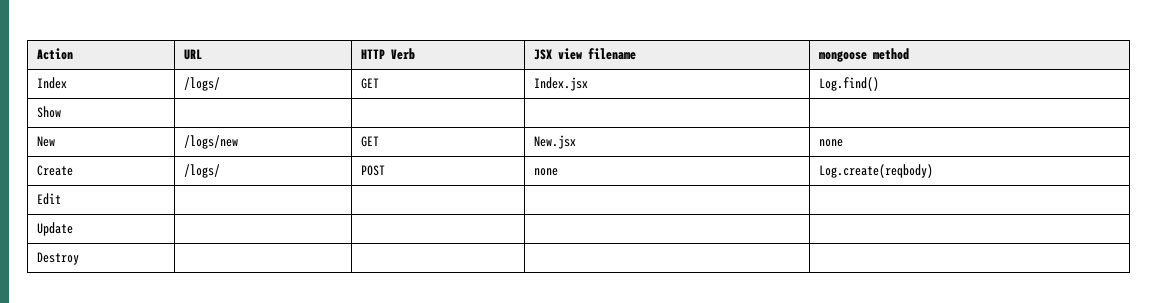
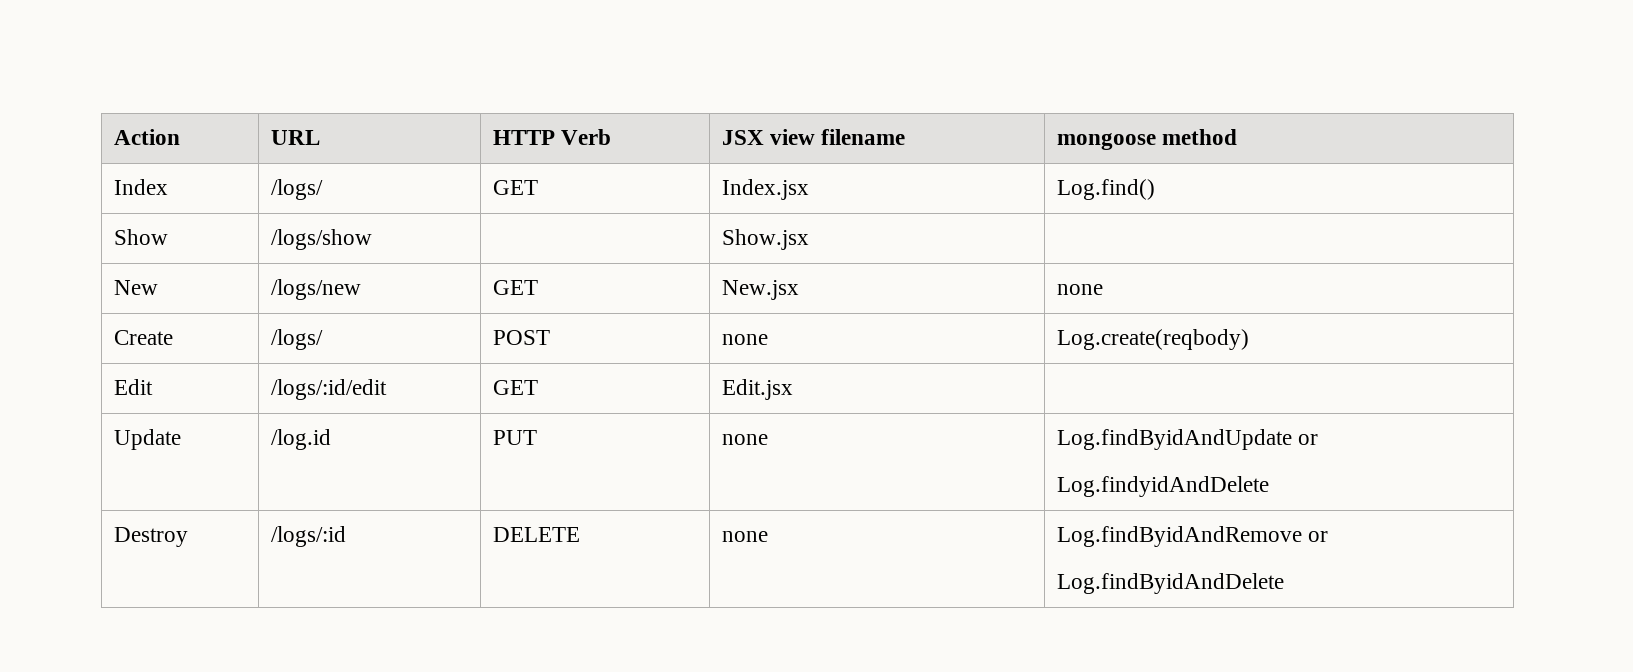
(61, 112) | | -> [270,229,372,250] [721,229,809,250] /logs/show | | Show.jsx
[36,222,73,236] [36,252,79,265] | | | // Update | | | | // Destroy | | | | -> [270,379,387,400] [492,380,538,395] [721,379,793,400] [113,429,181,450] [270,429,331,450] [492,430,537,445] [721,434,768,445] [1056,429,1319,450] [1056,476,1269,497] [113,527,188,547] [270,526,346,547] [492,527,580,542] [721,531,768,542] [1056,526,1329,547] [1056,573,1284,594] /logs/:id/edit | GET | Edit.jsx | // Update | /log.id | PUT | none | Log.findByidAndUpdate or // Log.findyidAndDelete // Destroy | /logs/:id | DELETE | none | Log.findByidAndRemove or // Log.findByidAndDelete

